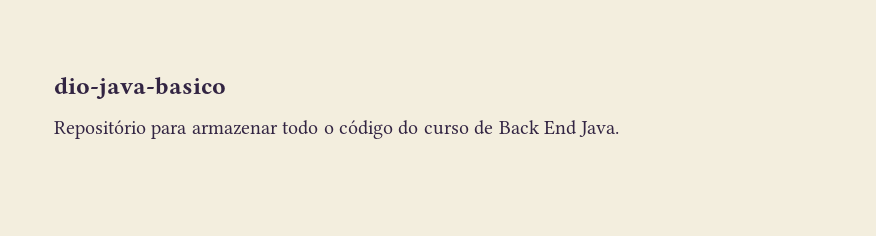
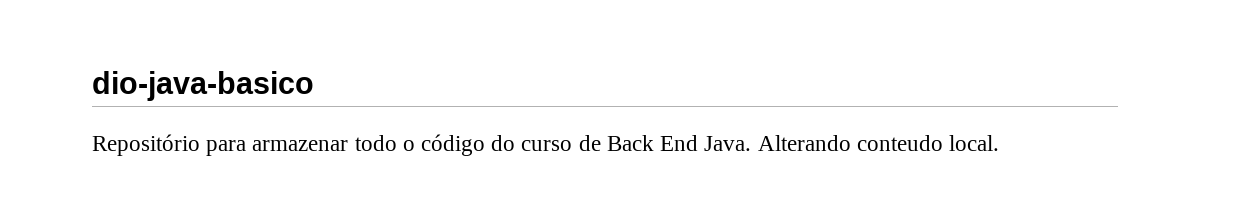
(620, 129) none -> [757,135,999,151] Alterando conteudo local.

